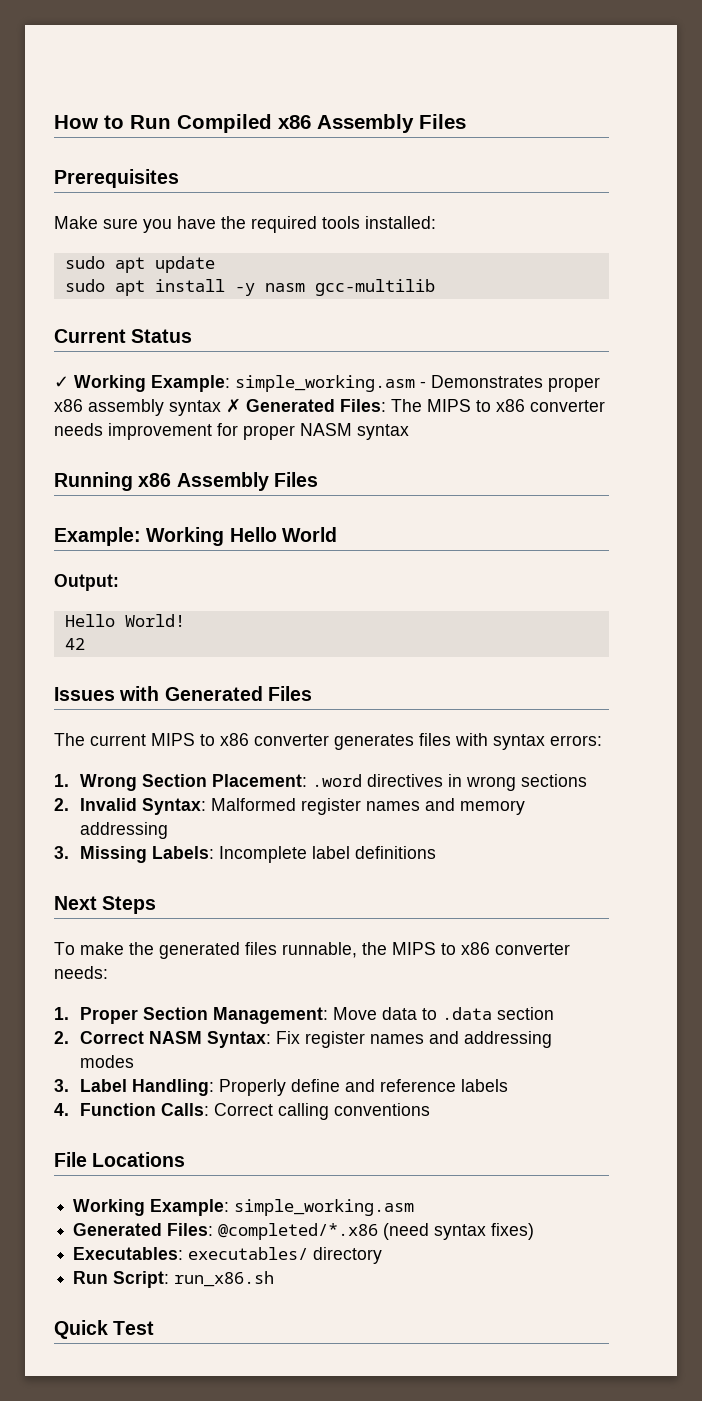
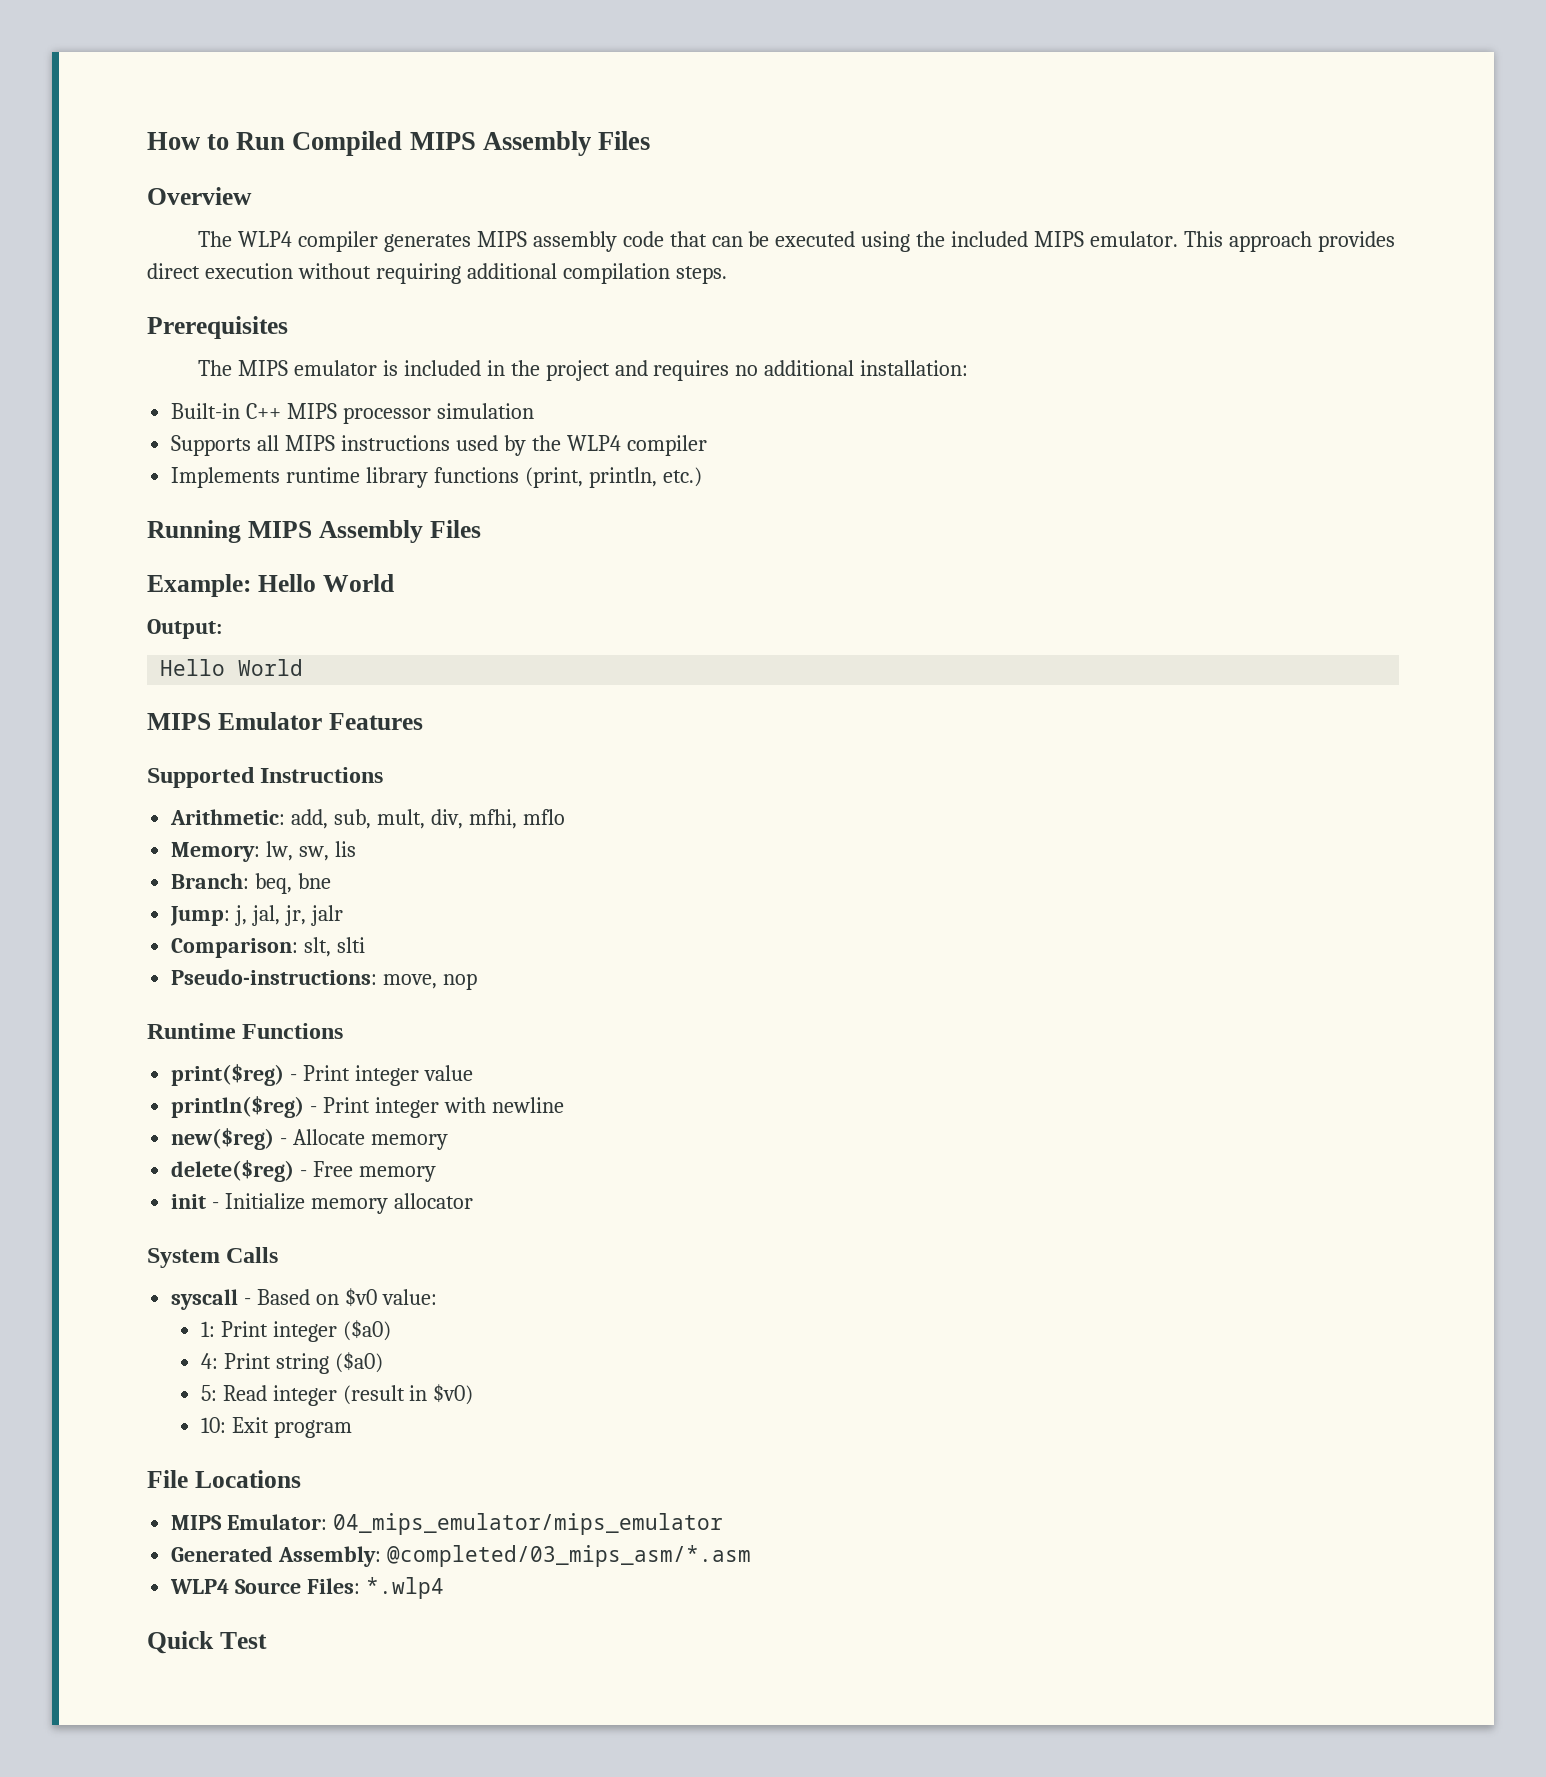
[278,114,466,133] [54,169,179,188] [54,216,436,233] [64,256,215,273] [64,279,435,296] [54,329,193,343] [54,375,600,392] [54,398,605,416] [54,423,409,440] x86 Assembly Files // Prerequisites // Make sure you have the required tools installed: // sudo apt update // sudo apt install -y nasm gcc-multilib // Current Status // ✓ Working Example: simple_working.asm - Demonstrates proper x86 assembly syntax ✗ Generated Files: The MIPS to x86 converter needs improvement for proper NASM syntax -> [409,131,650,156] [147,187,252,205] [198,231,1395,252] [147,263,727,284] [147,316,288,339] [198,360,969,381] [171,403,534,424] [171,435,707,456] [171,467,702,488] MIPS Assembly Files // Overview // The WLP4 compiler generates MIPS assembly code that can be executed using the included MIPS emulator. This approach provides direct execution without requiring additional compilation steps. // Prerequisites // The MIPS emulator is included in the project and requires no additional installation: // Built-in C++ MIPS processor simulation // Supports all MIPS instructions used by the WLP4 compiler // Implements runtime library functions (print, println, etc.)
[138,473,172,487] x86 -> [247,521,312,538] MIPS
[146,527,225,546] Working -> (251, 585) none
[124,614,185,627] [64,638,85,650] [54,686,312,701] [54,733,602,750] [54,774,587,791] [54,798,525,815] [79,822,168,839] [54,846,436,863] [54,896,157,914] [54,942,570,959] [54,966,108,979] [54,1007,554,1024] [54,1031,552,1048] [79,1055,134,1068] [54,1079,508,1096] [54,1103,430,1120] [54,1152,186,1167] [73,1199,415,1216] [73,1223,535,1240] [73,1247,383,1264] [73,1271,275,1288] World! // 42 // Issues with Generated Files // The current MIPS to x86 converter generates files with syntax errors: // 1. Wrong Section Placement: .word directives in wrong sections // 2. Invalid Syntax: Malformed register names and memory addressing // 3. Missing Labels: Incomplete label definitions // Next Steps // To make the generated files runnable, the MIPS to x86 converter needs: // 1. Proper Section Management: Move data to .data section // 2. Correct NASM Syntax: Fix register names and addressing modes // 3. Label Handling: Properly define and reference labels // 4. Function Calls: Correct calling conventions // File Locations // Working Example: simple_working.asm // Generated Files: @completed/*.x86 (need syntax fixes) // Executables: executables/ directory // Run Script: run_x86.sh -> [238,659,304,676] [147,712,423,730] [147,767,384,788] [170,809,565,829] [171,841,357,862] [171,873,332,894] [170,905,343,926] [171,937,366,958] [171,969,478,990] [147,1023,344,1039] [171,1064,473,1086] [171,1096,564,1118] [171,1128,449,1150] [171,1160,437,1182] [171,1193,473,1214] [147,1247,279,1268] [171,1288,437,1310] [200,1320,391,1342] [200,1352,383,1374] [200,1384,474,1406] [200,1417,352,1438] [147,1470,301,1488] [171,1513,724,1535] [171,1545,752,1567] [170,1577,445,1599] World // MIPS Emulator Features // Supported Instructions // Arithmetic: add, sub, mult, div, mfhi, mflo // Memory: lw, sw, lis // Branch: beq, bne // Jump: j, jal, jr, jalr // Comparison: slt, slti // Pseudo-instructions: move, nop // Runtime Functions // print($reg) - Print integer value // println($reg) - Print integer with newline // new($reg) - Allocate memory // delete($reg) - Free memory // init - Initialize memory allocator // System Calls // syscall - Based on $v0 value: // 1: Print integer ($a0) // 4: Print string ($a0) // 5: Read integer (result in $v0) // 10: Exit program // File Locations // MIPS Emulator: 04_mips_emulator/mips_emulator // Generated Assembly: @completed/03_mips_asm/*.asm // WLP4 Source Files: *.wlp4

